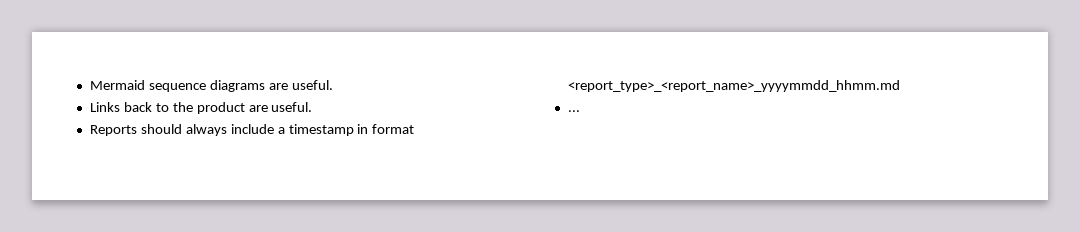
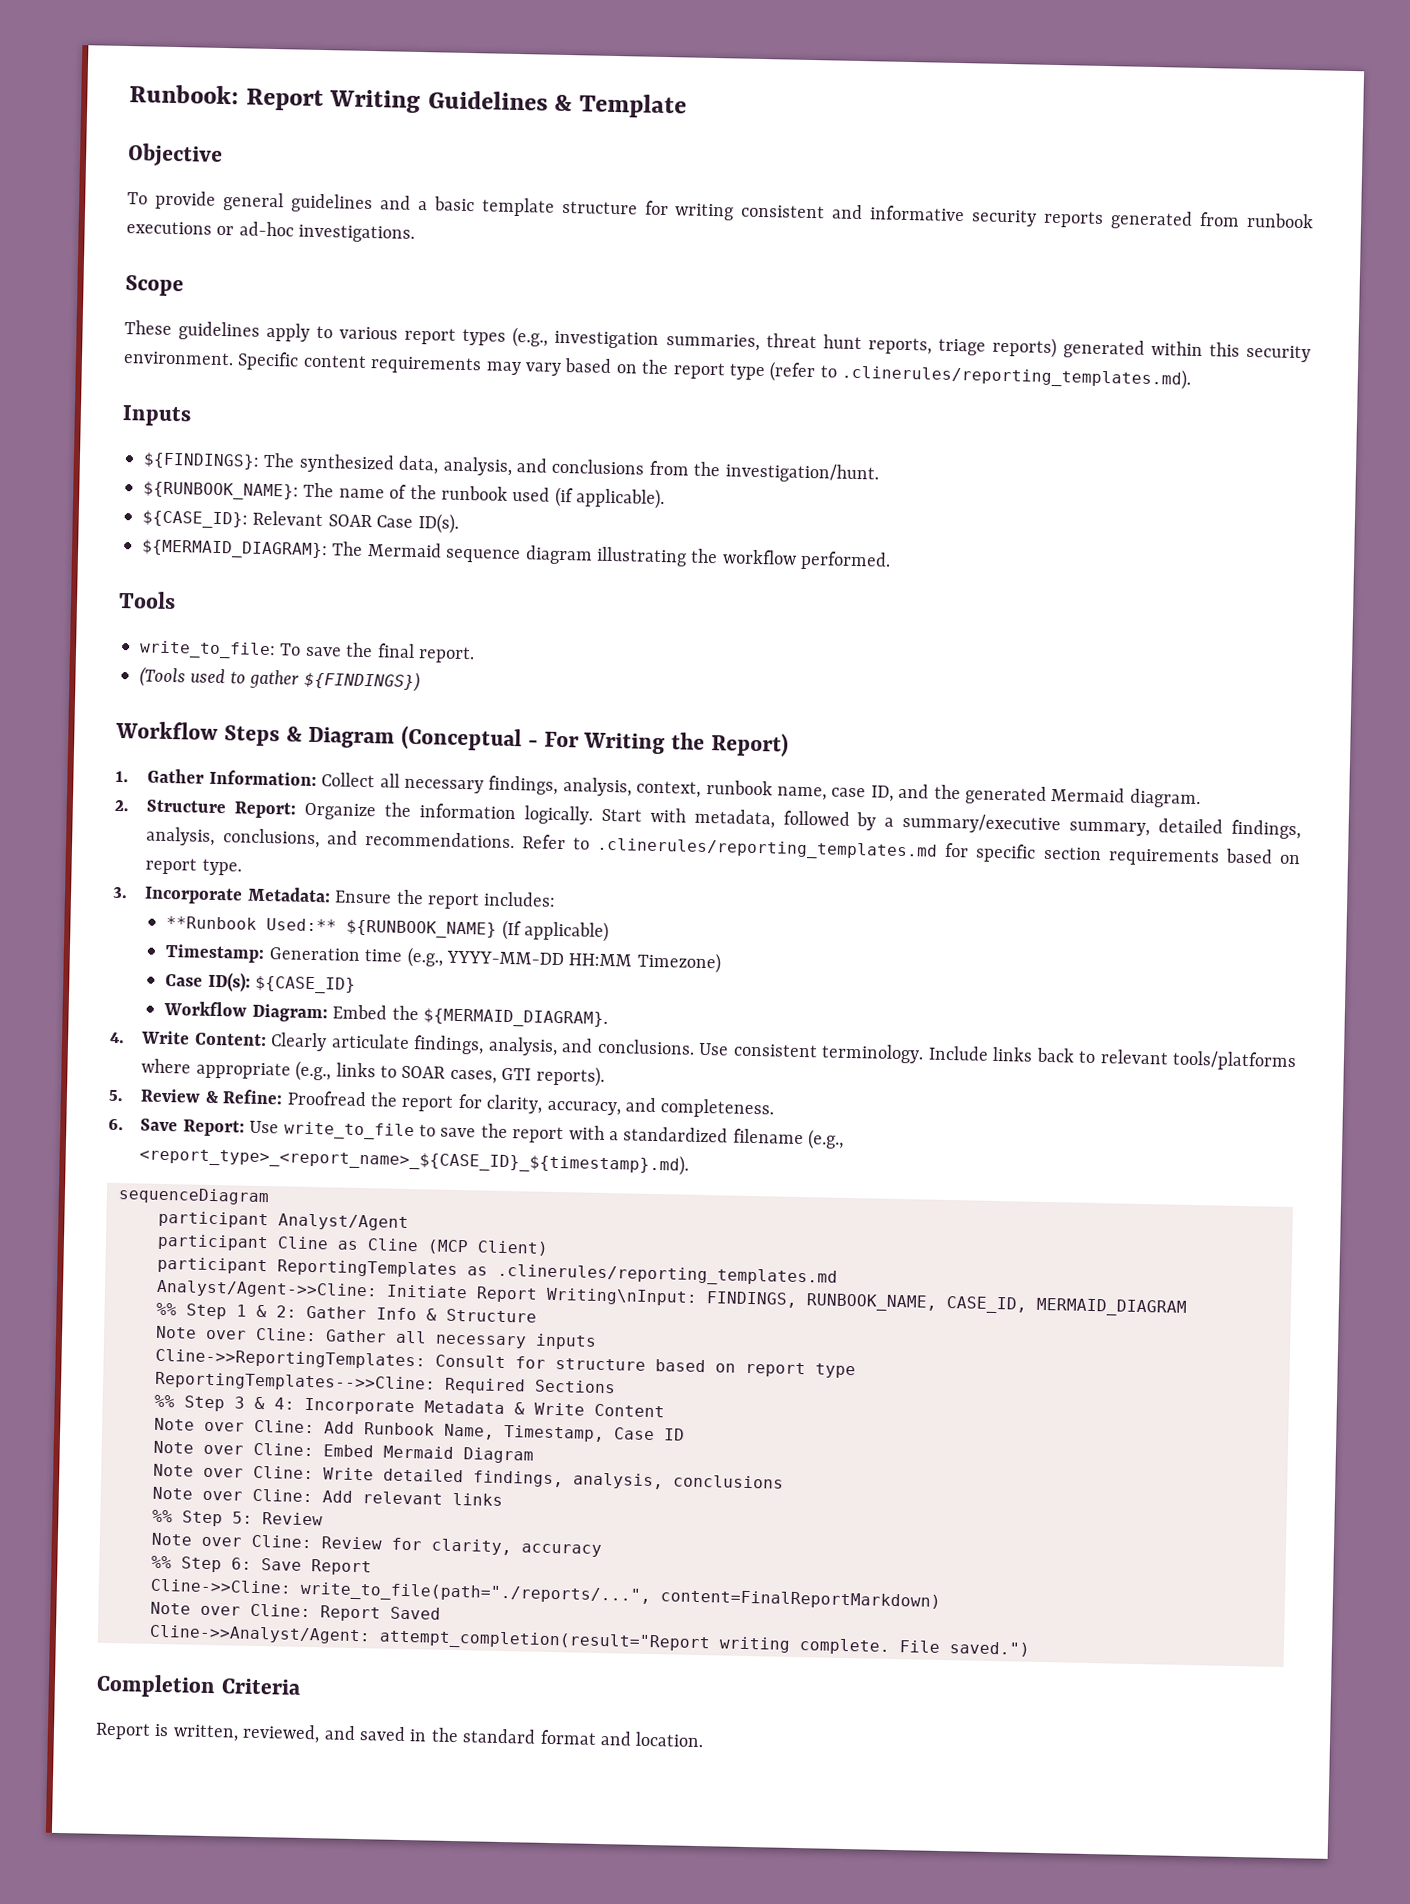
[89,80,333,92] [89,102,313,114] [89,124,415,136] [567,80,900,92] [567,110,580,112] Mermaid sequence diagrams are useful. // Links back to the product are useful. // Reports should always include a timestamp in format <report_type>_<report_name>_yyyymmdd_hhmm.md // ... -> [129,84,687,119] [127,143,223,167] [127,190,1314,230] [126,221,416,243] [125,275,184,297] [124,320,1311,363] [123,351,1192,390] [122,405,192,427] [143,452,879,484] [143,481,666,510] [142,510,459,534] [141,539,892,571] [118,590,176,610] [139,640,475,664] [139,666,420,693] [115,720,789,757] [115,768,1201,809] [114,799,1301,840] [146,826,1302,867] [145,857,242,876] [112,886,557,910] [166,915,610,943] [165,943,721,974] [165,971,357,994] [163,1000,609,1029] [110,1030,1297,1072] [141,1058,605,1087] [108,1088,775,1119] [108,1118,845,1150] [139,1144,690,1176] [118,1187,270,1206] [158,1210,409,1231] [157,1233,549,1256] [157,1256,838,1287] [156,1279,1187,1317] [156,1302,537,1323] [156,1325,597,1350] [155,1348,856,1379] [155,1371,616,1395] [154,1394,665,1418] [154,1417,685,1443] [153,1440,534,1464] [153,1463,784,1490] [152,1486,503,1506] [152,1509,323,1527] [151,1532,602,1558] [151,1555,372,1576] [150,1578,941,1610] [150,1601,441,1622] [149,1624,1030,1657] [96,1673,302,1699] [95,1722,705,1748] Runbook: Report Writing Guidelines & Template // Objective // To provide general guidelines and a basic template structure for writing consistent and informative security reports generated from runbook executions or ad-hoc investigations. // Scope // These guidelines apply to various report types (e.g., investigation summaries, threat hunt reports, triage reports) generated within this security environment. Specific content requirements may vary based on the report type (refer to .clinerules/reporting_templates.md). // Inputs // ${FINDINGS}: The synthesized data, analysis, and conclusions from the investigation/hunt. // ${RUNBOOK_NAME}: The name of the runbook used (if applicable). // ${CASE_ID}: Relevant SOAR Case ID(s). // ${MERMAID_DIAGRAM}: The Mermaid sequence diagram illustrating the workflow performed. // Tools // write_to_file: To save the final report. // (Tools used to gather ${FINDINGS}) // Workflow Steps & Diagram (Conceptual - For Writing the Report) // 1. Gather Information: Collect all necessary findings, analysis, context, runbook name, case ID, and the generated Mermaid diagram. // 2. Structure Report: Organize the information logically. Start with metadata, followed by a summary/executive summary, detailed findings, analysis, conclusions, and recommendations. Refer to .clinerules/reporting_templates.md for specific section requirements based on report type. // 3. Incorporate Metadata: Ensure the report includes: // **Runbook Used:** ${RUNBOOK_NAME} (If applicable) // Timestamp: Generation time (e.g., YYYY-MM-DD HH:MM Timezone) // Case ID(s): ${CASE_ID} // Workflow Diagram: Embed the ${MERMAID_DIAGRAM}. // 4. Write Content: Clearly articulate findings, analysis, and conclusions. Use consistent terminology. Include links back to relevant tools/platforms where appropriate (e.g., links to SOAR cases, GTI reports). // 5. Review & Refine: Proofread the report for clarity, accuracy, and completeness. // 6. Save Report: Use write_to_file to save the report with a standardized filename (e.g., <report_type>_<report_name>_${CASE_ID}_${timestamp}.md). // sequenceDiagram // participant Analyst/Agent // participant Cline as Cline (MCP Client) // participant ReportingTemplates as .clinerules/reporting_templates.md // Analyst/Agent->>Cline: Initiate Report Writing\nInput: FINDINGS, RUNBOOK_NAME, CASE_ID, MERMAID_DIAGRAM // %% Step 1 & 2: Gather Info & Structure // Note over Cline: Gather all necessary inputs // Cline->>ReportingTemplates: Consult for structure based on report type // ReportingTemplates-->>Cline: Required Sections // %% Step 3 & 4: Incorporate Metadata & Write Content // Note over Cline: Add Runbook Name, Timestamp, Case ID // Note over Cline: Embed Mermaid Diagram // Note over Cline: Write detailed findings, analysis, conclusions // Note over Cline: Add relevant links // %% Step 5: Review // Note over Cline: Review for clarity, accuracy // %% Step 6: Save Report // Cline->>Cline: write_to_file(path="./reports/...", content=FinalReportMarkdown) // Note over Cline: Report Saved // Cline->>Analyst/Agent: attempt_completion(result="Report writing complete. File saved.") // Completion Criteria // Report is written, reviewed, and saved in the standard format and location.

